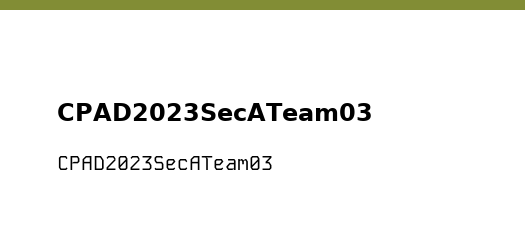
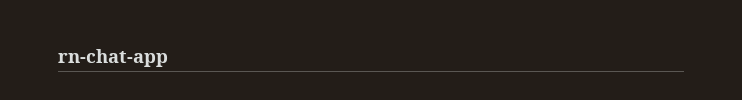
[57,103,373,121] [57,156,273,170] CPAD2023SecATeam03 // CPAD2023SecATeam03 -> [58,49,168,67] rn-chat-app

